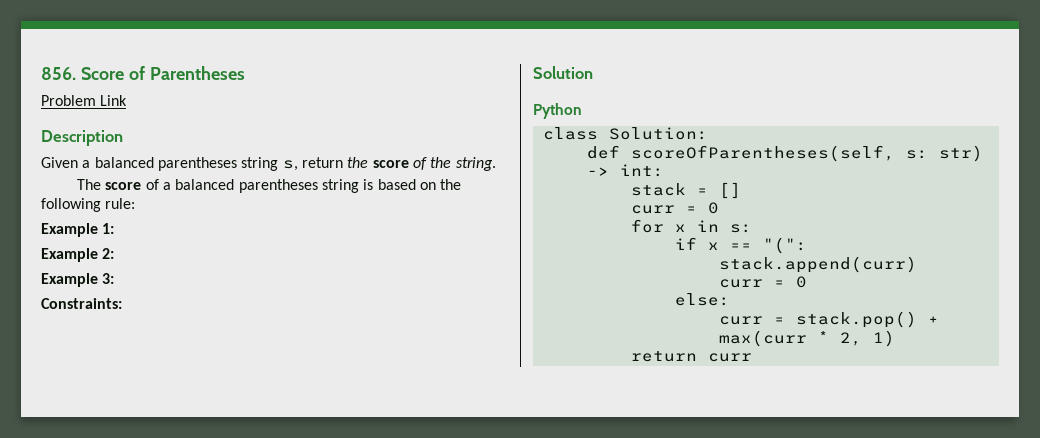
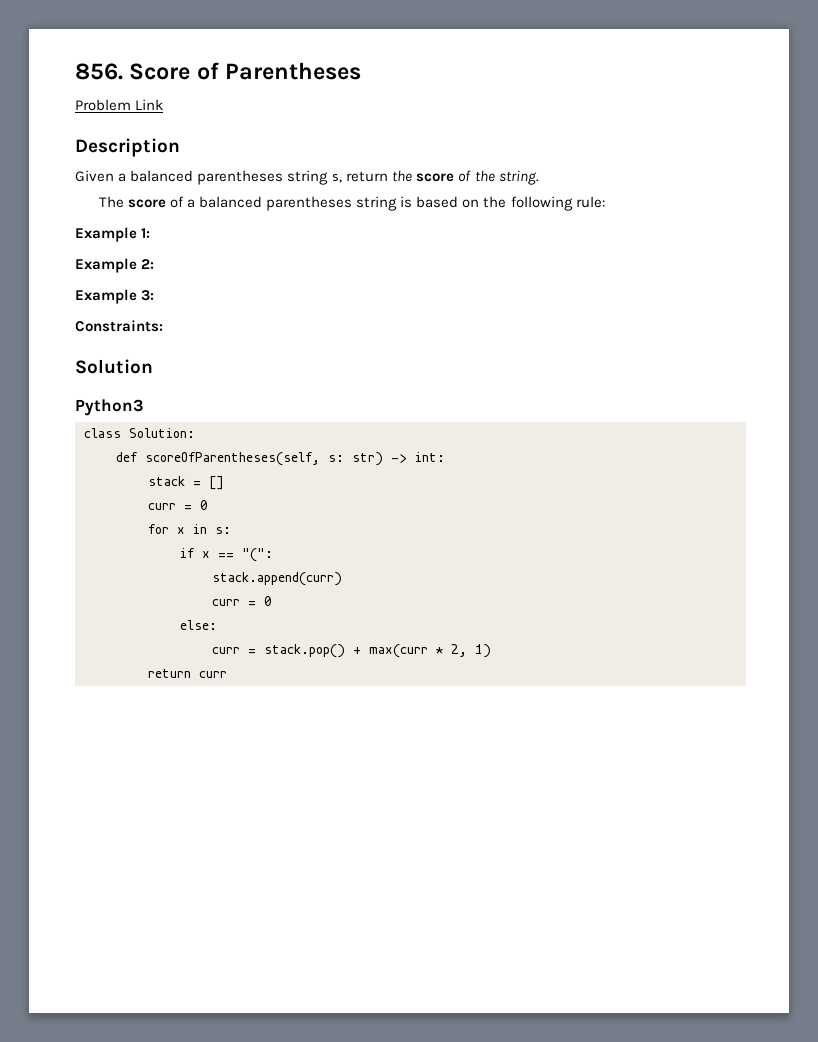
[533,103,582,119] Python -> [75,399,144,416] Python3

